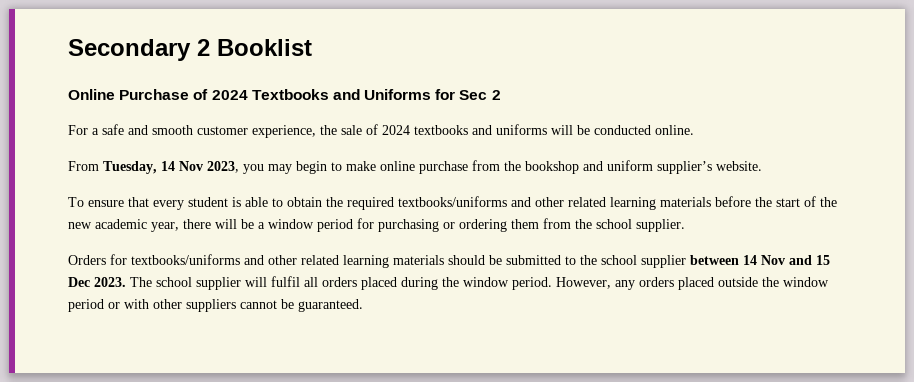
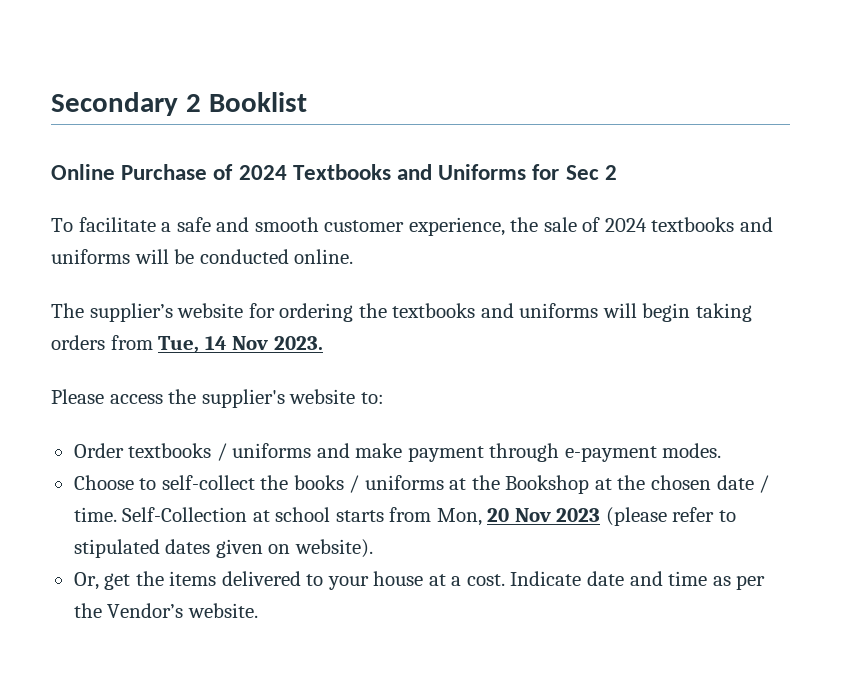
[68,125,88,135] For -> [51,217,156,232] To facilitate
[68,160,762,174] [68,196,837,210] [68,218,685,232] [68,254,830,268] [68,276,829,290] [68,299,363,312] From Tuesday, 14 Nov 2023, you may begin to make online purchase from the bookshop and uniform supplier’s website. // To ensure that every student is able to obtain the required textbooks/uniforms and other related learning materials before the start of the new academic year, there will be a window period for purchasing or ordering them from the school supplier. // Orders for textbooks/uniforms and other related learning materials should be submitted to the school supplier between 14 Nov and 15 Dec 2023. The school supplier will fulfil all orders placed during the window period. However, any orders placed outside the window period or with other suppliers cannot be guaranteed. -> [51,303,752,322] [51,335,323,353] [51,389,384,408] [73,443,722,462] [73,475,770,494] [73,507,736,526] [73,539,373,558] [73,571,766,590] [73,603,258,618] The supplier’s website for ordering the textbooks and uniforms will begin taking orders from Tue, 14 Nov 2023. // Please access the supplier's website to: // Order textbooks / uniforms and make payment through e-payment modes. // Choose to self-collect the books / uniforms at the Bookshop at the chosen date / time. Self-Collection at school starts from Mon, 20 Nov 2023 (please refer to stipulated dates given on website). // Or, get the items delivered to your house at a cost. Indicate date and time as per the Vendor’s website.

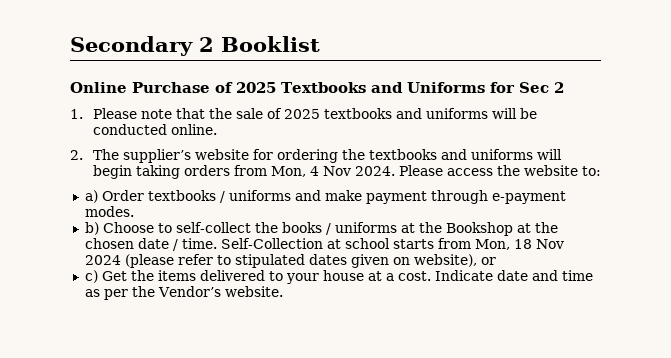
[238,165,287,180] 2024 -> [236,82,276,93] 2025
[51,217,505,236] To facilitate a safe and smooth customer experience, -> [70,108,205,119] 1. Please note that
[604,218,647,232] 2024 -> [283,109,320,119] 2025
(354, 256) none -> [70,150,83,160] 2.
[158,336,323,353] Tue, 14 Nov 2023. // -> [270,166,395,177] Mon, 4 Nov 2024.
[201,389,285,408] supplier's -> (520, 170) none
(384, 398) none -> [84,190,98,203] a)
(722, 450) none -> [84,222,99,235] b)
[487,508,601,522] 20 Nov 2023 -> [513,239,564,249] [84,255,121,265] 18 Nov 2024
[294,539,373,558] [73,572,131,590] website). // Or, get -> [413,254,496,267] [84,270,127,283] website), or // c) Get

